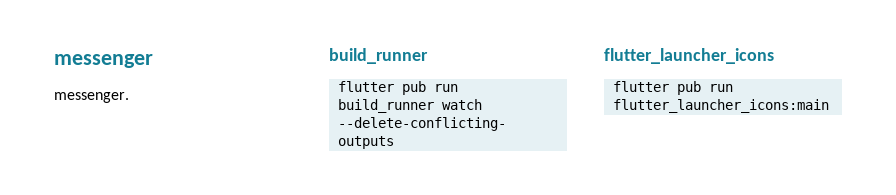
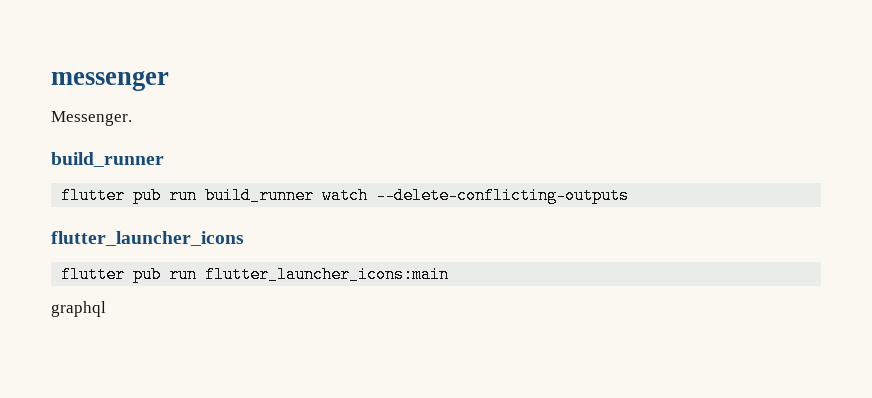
[54,92,129,103] messenger. -> [51,111,132,126] Messenger.
(830, 106) none -> [51,301,106,317] // graphql

